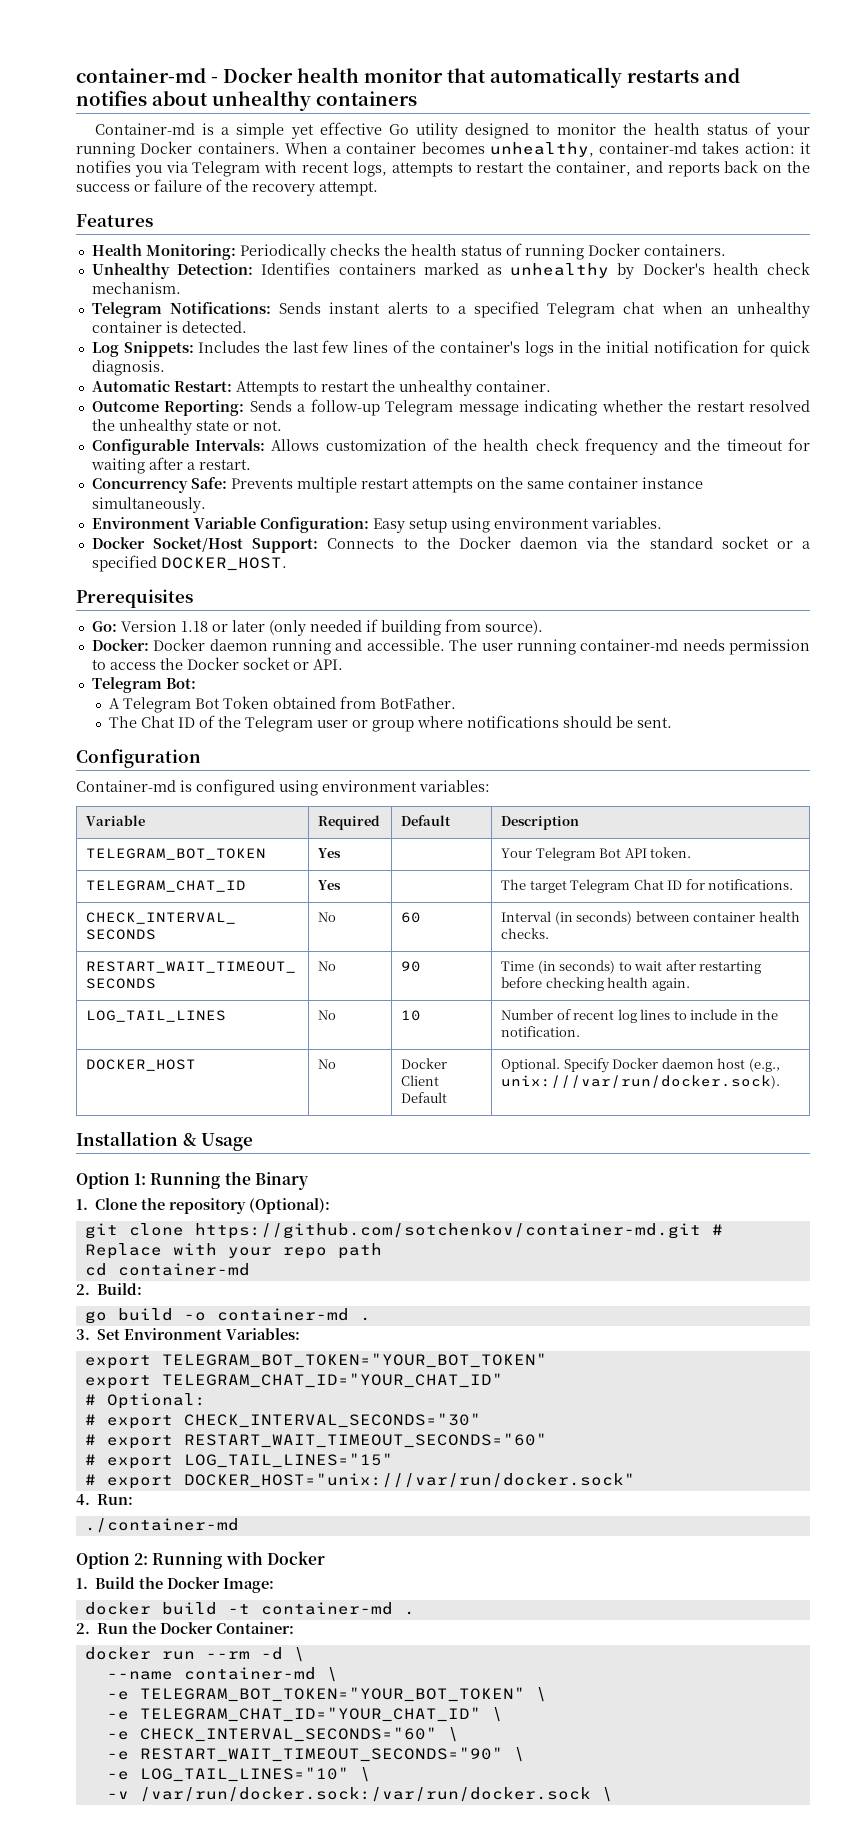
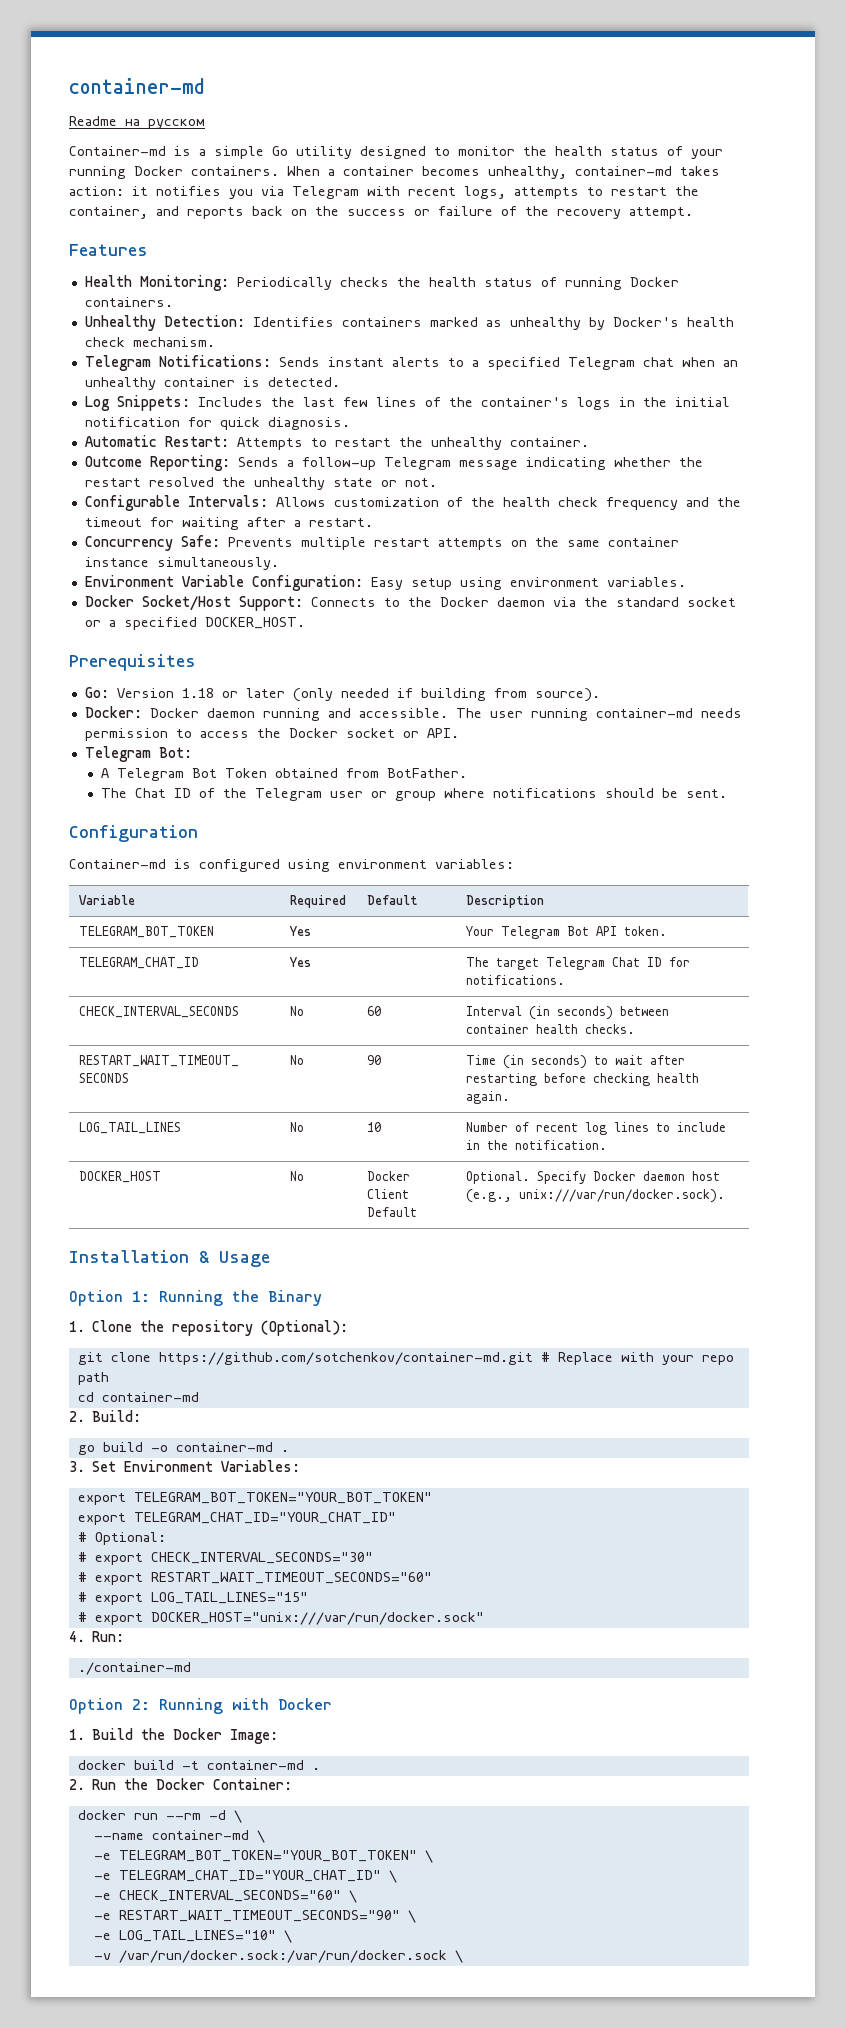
[76,67,740,88] [76,90,417,111] container-md - Docker health monitor that automatically restarts and notifies about unhealthy containers -> [69,78,205,94] [69,116,205,129] container-md // Readme на русском
[290,122,382,139] yet effective -> (264, 152) none

